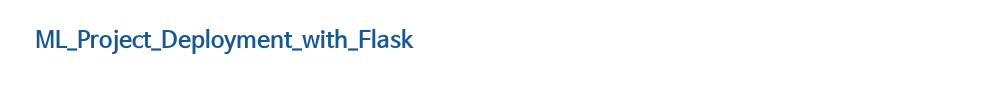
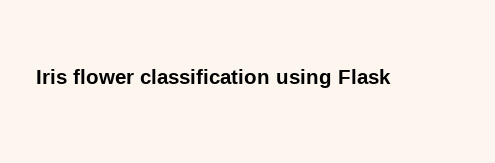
[35,28,414,55] ML_Project_Deployment_with_Flask -> [36,69,391,88] Iris flower classification using Flask

